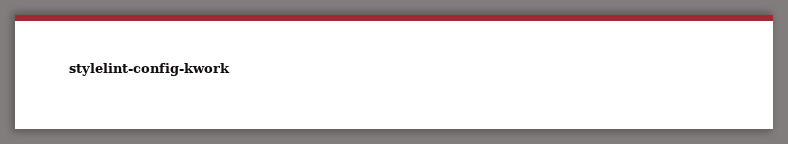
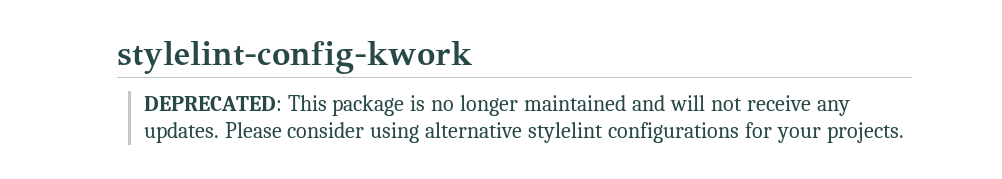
(230, 69) none -> [143,95,850,116] [143,122,905,143] // DEPRECATED: This package is no longer maintained and will not receive any updates. Please consider using alternative stylelint configurations for your projects.

